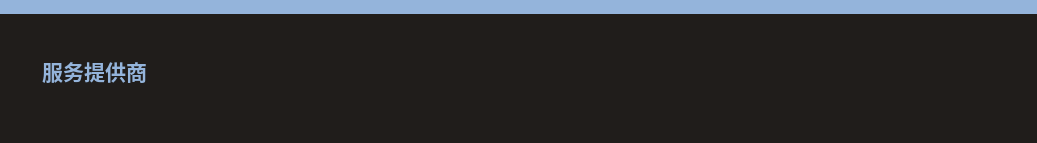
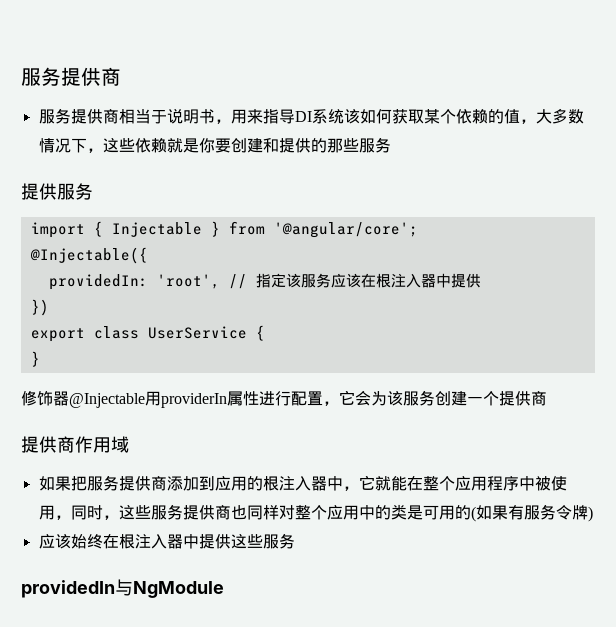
[42,62,147,84] 服务提供商 -> [21,67,121,86] [38,108,584,124] [38,137,391,153] [21,183,93,200] [30,221,418,238] [29,247,148,264] [48,273,481,290] [30,299,49,316] [30,325,265,342] [30,351,40,367] [21,390,547,408] [21,436,129,453] [38,475,567,491] [38,504,593,522] [38,533,295,549] [21,579,224,598] 服务提供商 // 服务提供商相当于说明书，用来指导DI系统该如何获取某个依赖的值，大多数情况下，这些依赖就是你要创建和提供的那些服务 // 提供服务 // import { Injectable } from '@angular/core'; // @Injectable({ // providedIn: 'root', // 指定该服务应该在根注入器中提供 // }) // export class UserService { // } // 修饰器@Injectable用providerIn属性进行配置，它会为该服务创建一个提供商 // 提供商作用域 // 如果把服务提供商添加到应用的根注入器中，它就能在整个应用程序中被使用，同时，这些服务提供商也同样对整个应用中的类是可用的(如果有服务令牌) // 应该始终在根注入器中提供这些服务 // providedIn与NgModule

